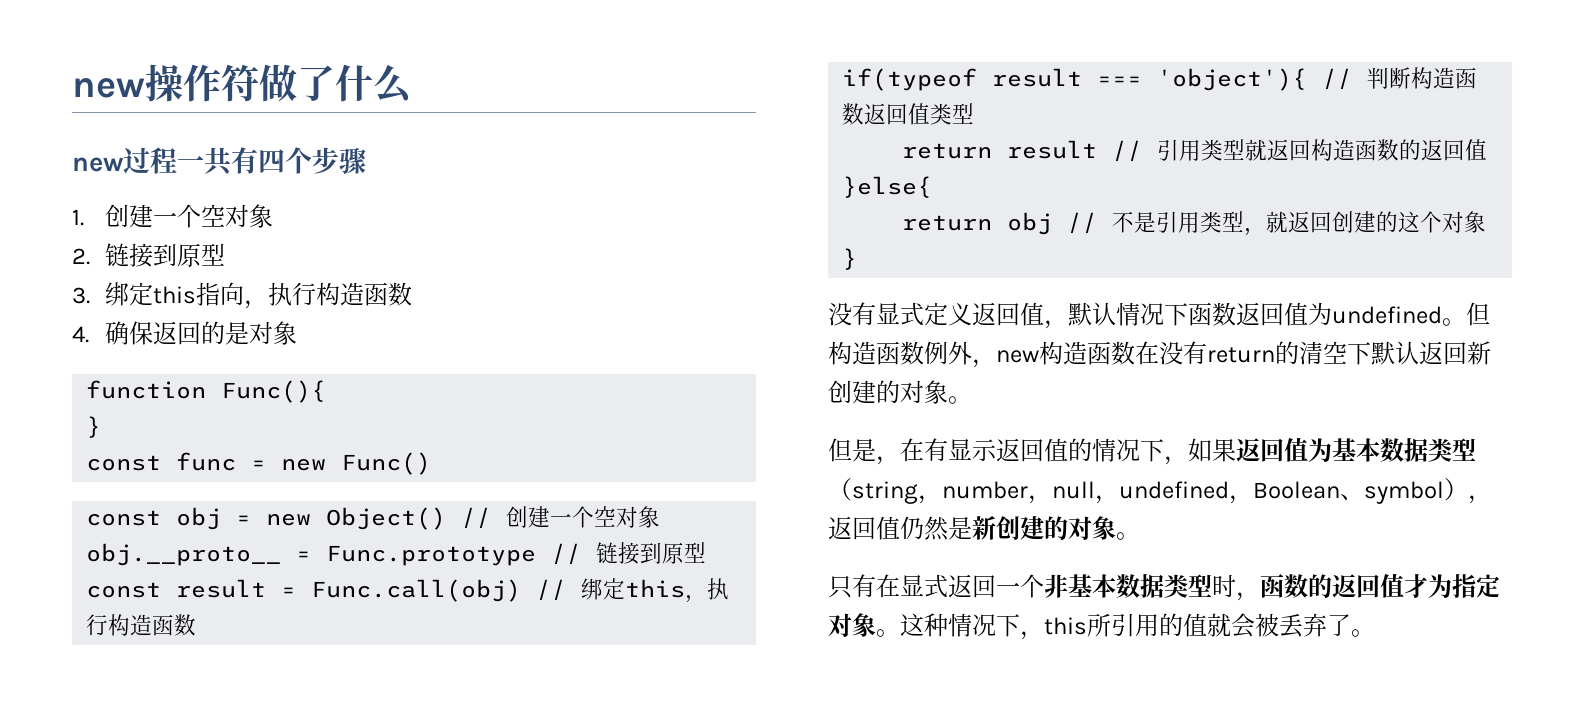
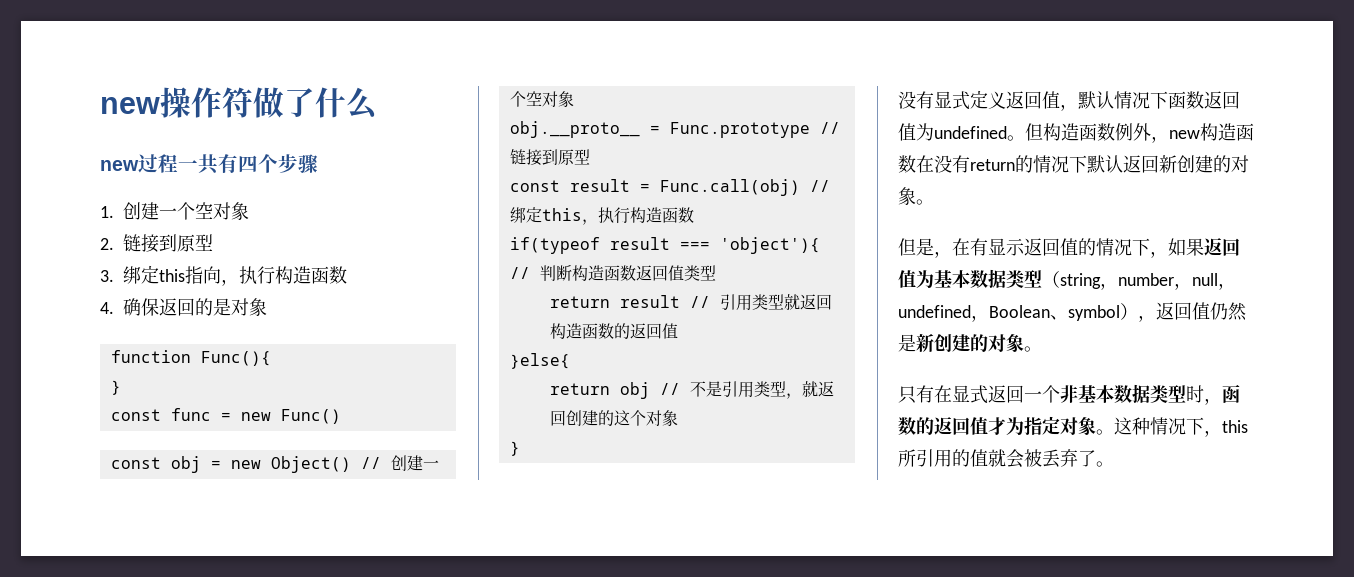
[1299,341,1347,365] 清空 -> [1033,155,1069,173] 情况

